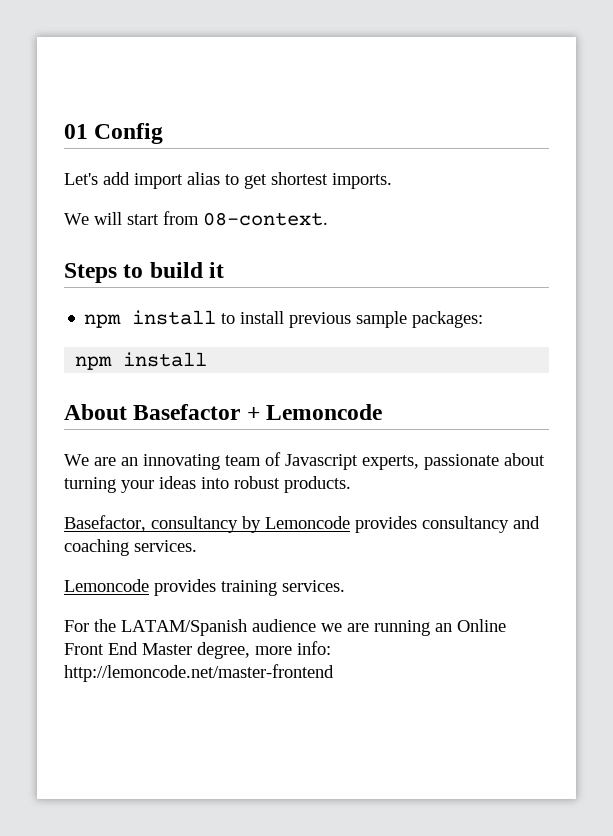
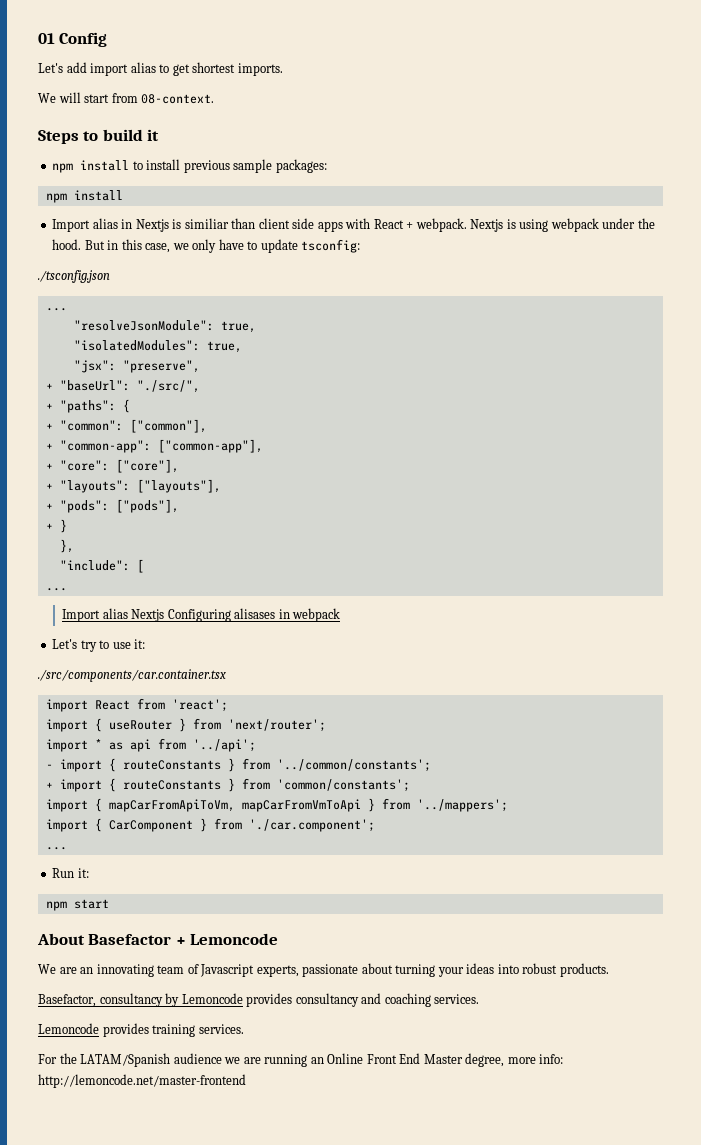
(208, 359) none -> [52,218,655,232] [52,239,361,253] [38,270,110,283] [45,308,67,311] [73,320,256,333] [73,340,242,353] [73,360,200,373] [45,380,200,393] [45,399,130,413] [45,419,207,433] [45,439,263,453] [45,459,179,473] [45,479,221,493] [45,499,179,513] [45,519,67,533] [59,539,74,553] [59,559,144,573] [45,588,67,591] [62,608,341,622] [52,639,146,652] [38,669,226,682] [45,698,228,712] [45,718,326,732] [45,738,256,752] [45,758,431,772] [45,778,410,792] [45,798,508,812] [45,818,375,832] [45,847,67,850] [52,868,89,878] [45,899,109,911] // Import alias in Nextjs is similiar than client side apps with React + webpack. Nextjs is using webpack under the hood. But in this case, we only have to update tsconfig: // ./tsconfig.json // ... // "resolveJsonModule": true, // "isolatedModules": true, // "jsx": "preserve", // + "baseUrl": "./src/", // + "paths": { // + "common": ["common"], // + "common-app": ["common-app"], // + "core": ["core"], // + "layouts": ["layouts"], // + "pods": ["pods"], // + } // }, // "include": [ // ... // Import alias Nextjs Configuring alisases in webpack // Let's try to use it: // ./src/components/car.container.tsx // import React from 'react'; // import { useRouter } from 'next/router'; // import * as api from '../api'; // - import { routeConstants } from '../common/constants'; // + import { routeConstants } from 'common/constants'; // import { mapCarFromApiToVm, mapCarFromVmToApi } from '../mappers'; // import { CarComponent } from './car.component'; // ... // Run it: // npm start

